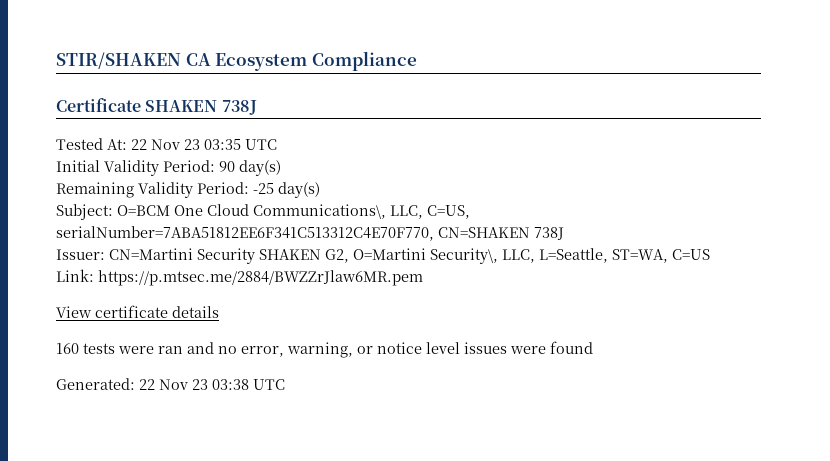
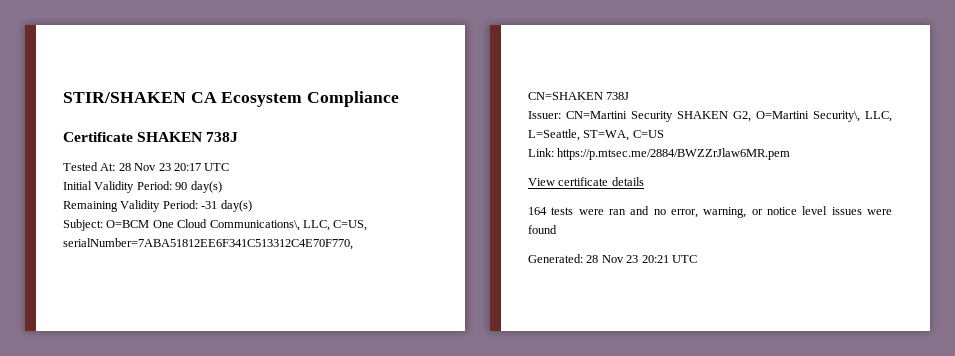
[131,139,241,150] 22 Nov 23 03:35 -> [118,163,201,171] 28 Nov 23 20:17
[253,183,274,194] -25 -> [201,201,218,209] -31
[56,343,79,354] 160 -> [528,207,547,215] 164
[139,379,249,390] 22 Nov 23 03:38 -> [586,255,669,263] 28 Nov 23 20:21

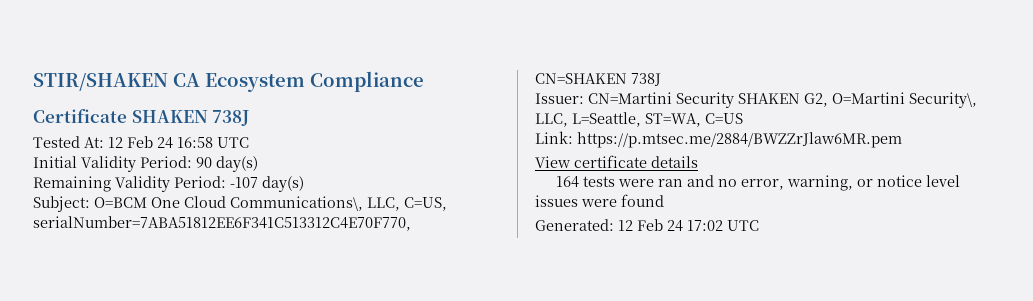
[118,163,201,171] 28 Nov 23 20:17 -> [108,136,213,149] 12 Feb 24 16:58
[201,201,218,209] -31 -> [230,177,258,188] -107
[586,255,669,263] 28 Nov 23 20:21 -> [618,219,723,232] 12 Feb 24 17:02

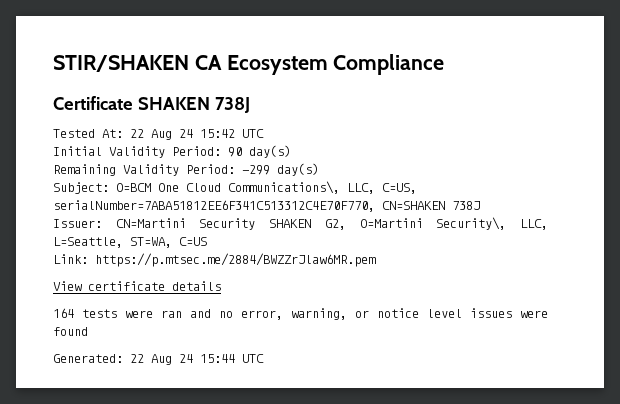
[108,136,213,149] 12 Feb 24 16:58 -> [130,129,235,140] 22 Aug 24 15:42
[230,177,258,188] -107 -> [242,165,270,175] -299
[618,219,723,232] 12 Feb 24 17:02 -> [130,354,235,365] 22 Aug 24 15:44

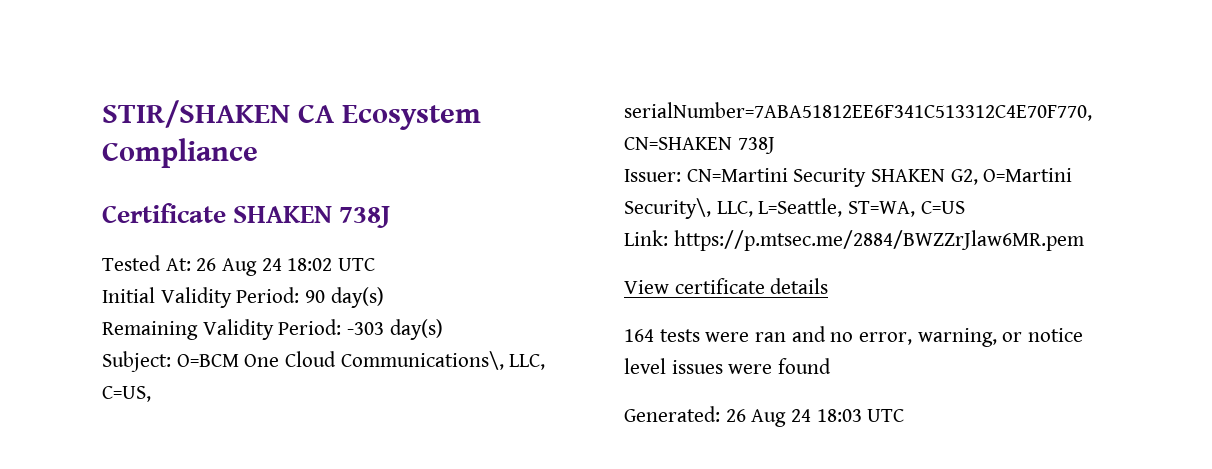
[130,129,235,140] 22 Aug 24 15:42 -> [196,258,333,276] 26 Aug 24 18:02
[242,165,270,175] -299 -> [347,322,385,335] -303
[130,354,235,365] 22 Aug 24 15:44 -> [725,409,862,427] 26 Aug 24 18:03

